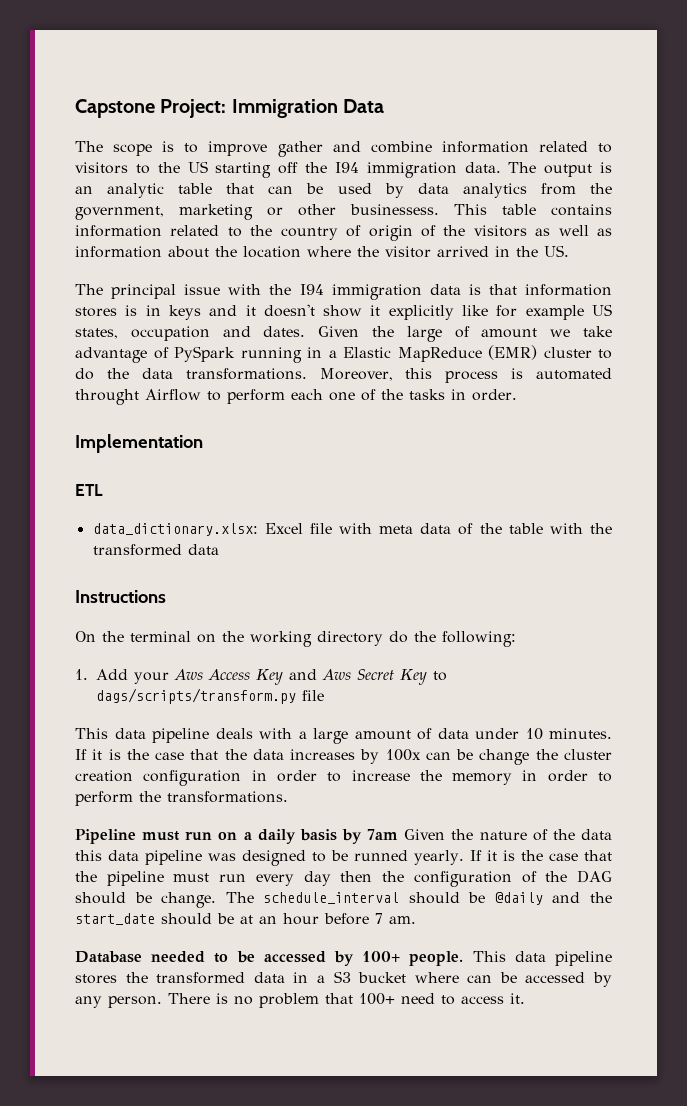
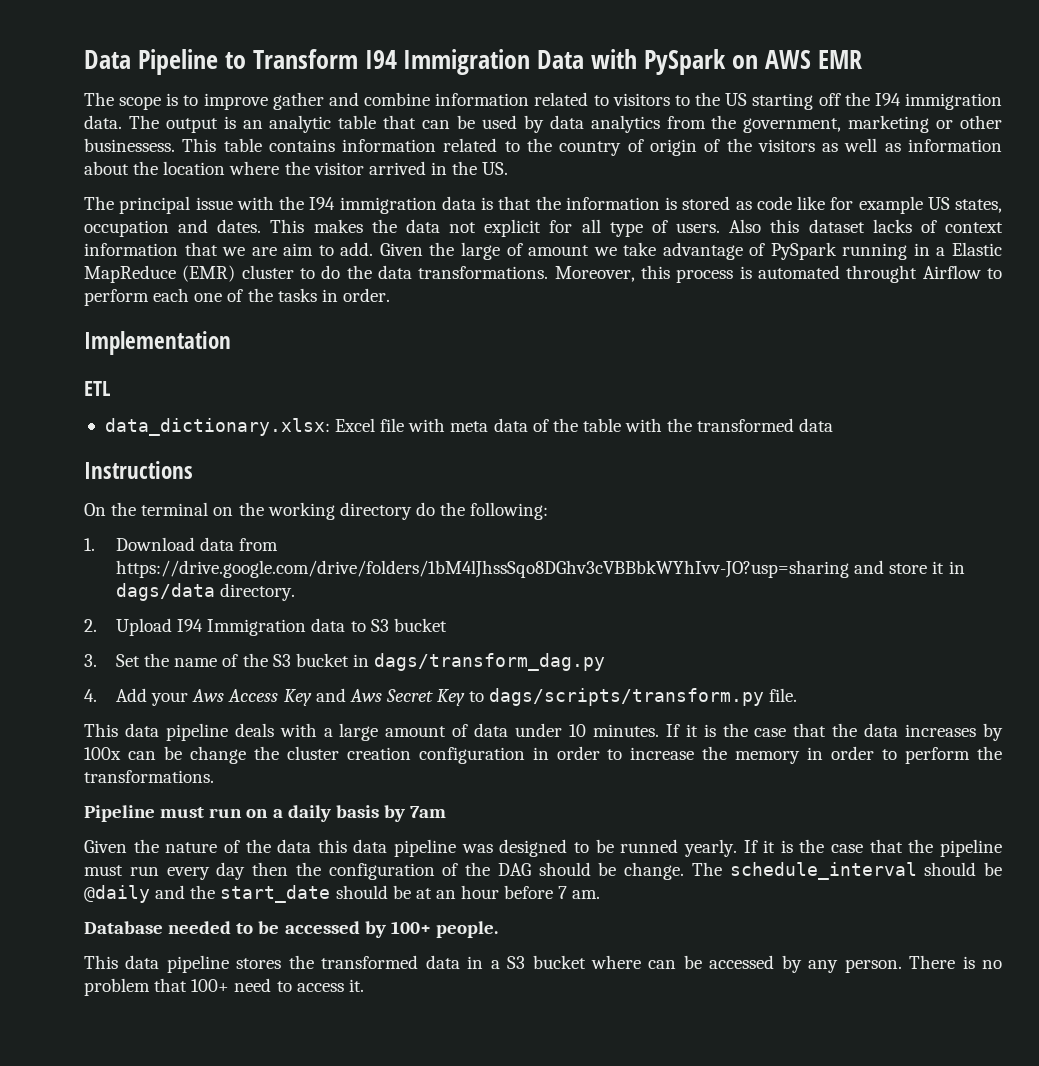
[75,99,385,118] Capstone Project: Immigration Data -> [84,49,862,75] Data Pipeline to Transform I94 Immigration Data with PySpark on AWS EMR
[525,284,612,296] [75,304,454,320] information stores is in keys and it doesn't show it explicitly -> [535,196,792,210] the information is stored as code
(306, 331) none -> [270,219,1003,237] [84,242,374,256] This makes the data not explicit for all type of users. Also this dataset lacks of context information that we are aim to add.
(88, 674) none -> [116,537,279,551] [116,560,965,578] [116,583,296,601] [84,618,447,636] [84,653,606,671] [84,689,97,702] Download data from https://drive.google.com/drive/folders/1bM4lJhssSqo8DGhv3cVBBbkWYhIvv-JO?usp=sharing and store it in dags/data directory. // 2. Upload I94 Immigration data to S3 bucket // 3. Set the name of the S3 bucket in dags/transform_dag.py // 4.
[302,690,324,701] file -> [769,688,798,702] file.
(399, 834) none -> (447, 812) //
(464, 958) none -> (498, 929) //

